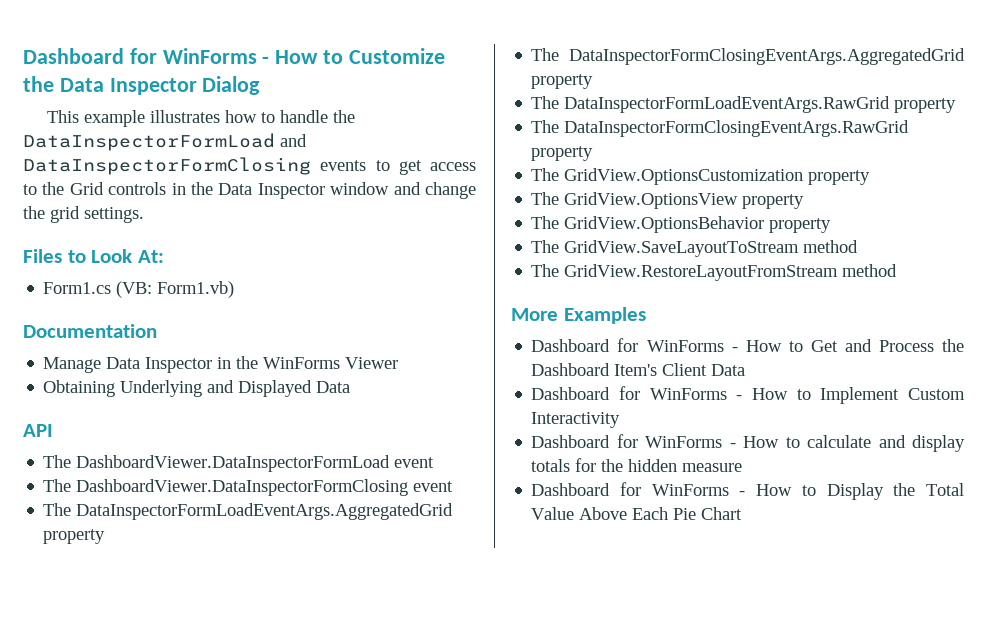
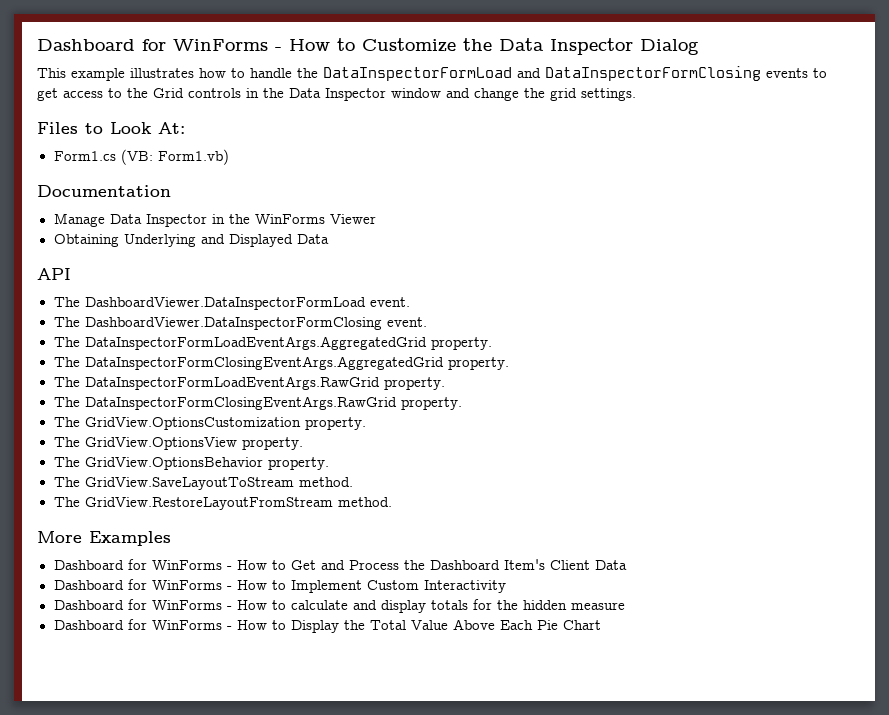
[394,457,435,468] event -> [369,297,410,307] event.
[413,481,454,492] event -> [386,317,427,327] event.
[43,529,106,544] property -> [430,337,492,350] property.
[531,74,594,89] property -> [447,357,509,370] property.
[894,98,957,113] property -> [383,377,445,390] property.
[531,146,594,161] property -> [400,397,462,410] property.
[808,170,871,185] property -> [304,417,366,430] property.
[742,194,805,209] property -> [241,437,303,450] property.
[769,218,832,233] property -> [267,457,329,470] property.
[803,240,859,253] method -> [298,477,353,487] method.
[842,264,898,277] method -> [337,497,392,507] method.

